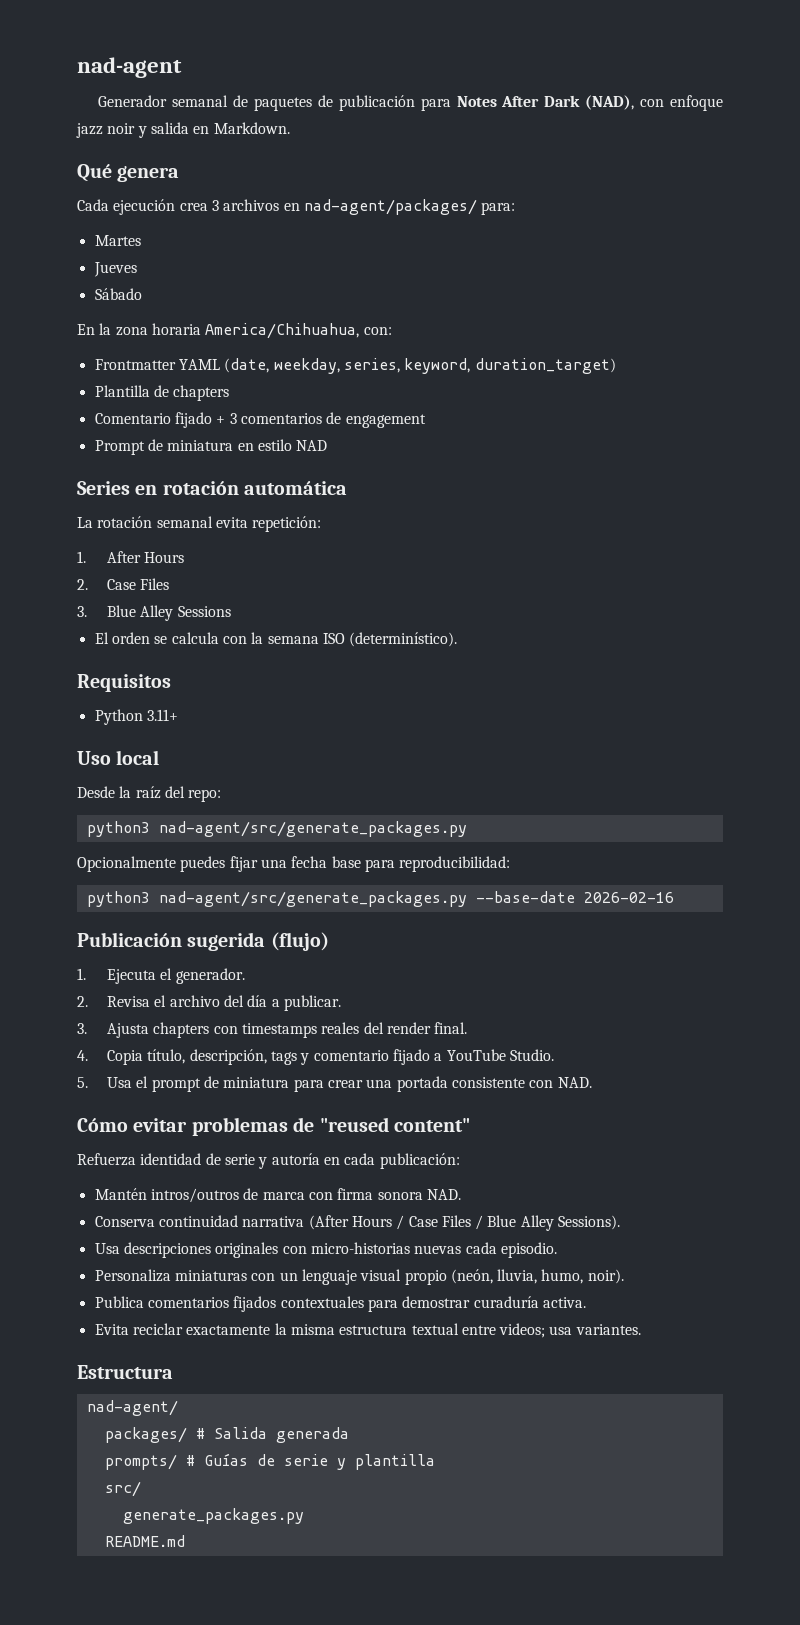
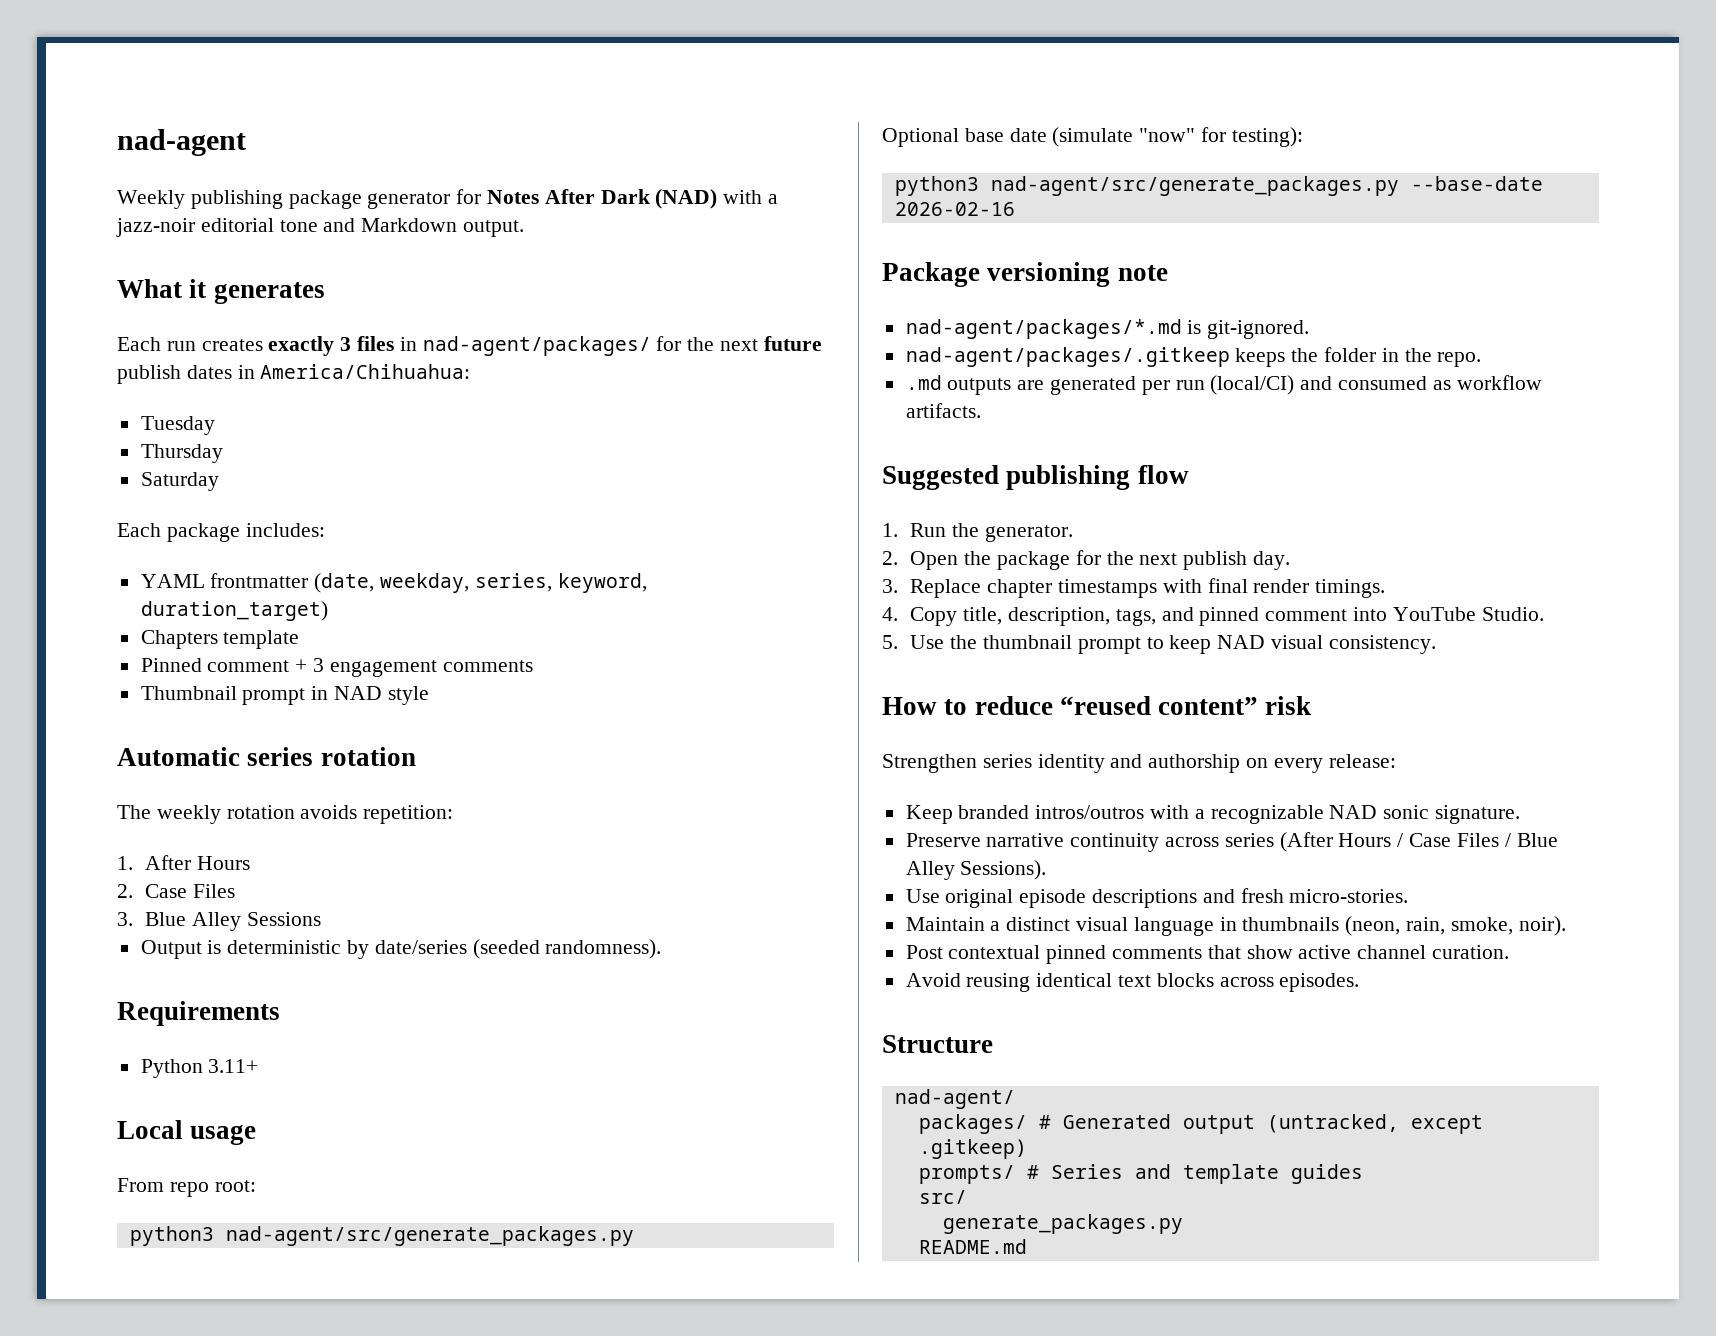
[98,95,723,111] [76,122,290,138] [77,164,180,182] [77,199,516,215] [94,235,141,246] [93,262,137,277] [94,288,142,300] [77,323,392,339] [94,359,220,370] Generador semanal de paquetes de publicación para Notes After Dark (NAD), con enfoque jazz noir y salida en Markdown. // Qué genera // Cada ejecución crea 3 archivos en nad-agent/packages/ para: // Martes // Jueves // Sábado // En la zona horaria America/Chihuahua, con: // Frontmatter YAML -> [117,189,779,209] [116,218,525,237] [117,279,325,304] [117,336,822,356] [117,364,471,384] [140,416,215,435] [140,444,223,463] [140,472,219,491] [117,523,325,542] [140,573,309,588] Weekly publishing package generator for Notes After Dark (NAD) with a jazz-noir editorial tone and Markdown output. // What it generates // Each run creates exactly 3 files in nad-agent/packages/ for the next future publish dates in America/Chihuahua: // Tuesday // Thursday // Saturday // Each package includes: // YAML frontmatter
[94,385,230,401] [94,412,426,428] [94,439,328,455] [77,481,348,495] [77,516,322,532] Plantilla de chapters // Comentario fijado + 3 comentarios de engagement // Prompt de miniatura en estilo NAD // Series en rotación automática // La rotación semanal evita repetición: -> [140,630,300,649] [140,658,533,677] [140,686,429,705] [117,747,416,766] [117,805,454,824] Chapters template // Pinned comment + 3 engagement comments // Thumbnail prompt in NAD style // Automatic series rotation // The weekly rotation avoids repetition:
[94,632,458,647] [77,674,171,692] [94,709,178,725] [77,750,160,765] [77,786,222,802] [86,821,467,837] [77,856,511,872] [86,891,674,907] [77,932,329,951] [77,968,245,984] [77,995,342,1011] [77,1022,468,1038] [77,1049,555,1065] [77,1076,592,1092] [77,1117,470,1136] [77,1153,460,1169] [94,1188,461,1203] [94,1215,305,1227] El orden se calcula con la semana ISO (determinístico). // Requisitos // Python 3.11+ // Uso local // Desde la raíz del repo: // python3 nad-agent/src/generate_packages.py // Opcionalmente puedes fijar una fecha base para reproducibilidad: // python3 nad-agent/src/generate_packages.py --base-date 2026-02-16 // Publicación sugerida (flujo) // 1. Ejecuta el generador. // 2. Revisa el archivo del día a publicar. // 3. Ajusta chapters con timestamps reales del render final. // 4. Copia título, descripción, tags y comentario fijado a YouTube Studio. // 5. Usa el prompt de miniatura para crear una portada consistente con NAD. // Cómo evitar problemas de "reused content" // Refuerza identidad de serie y autoría en cada publicación: // Mantén intros/outros de marca con firma sonora NAD. // Conserva continuidad narrativa -> [140,939,662,959] [117,1001,280,1026] [140,1059,259,1078] [117,1120,257,1145] [117,1178,256,1197] [129,1226,634,1246] [882,127,1303,147] [894,176,1543,196] [894,202,1015,216] [882,262,1168,287] [905,319,1310,339] [905,347,1482,367] [905,375,1542,395] [905,403,981,418] [882,465,1189,490] [882,523,1073,542] [882,550,1290,570] [882,578,1386,598] [882,607,1544,626] [882,635,1436,654] [882,696,1312,715] [882,754,1396,773] [905,805,1521,824] [905,833,1274,852] Output is deterministic by date/series (seeded randomness). // Requirements // Python 3.11+ // Local usage // From repo root: // python3 nad-agent/src/generate_packages.py // Optional base date (simulate "now" for testing): // python3 nad-agent/src/generate_packages.py --base-date 2026-02-16 // Package versioning note // nad-agent/packages/*.md is git-ignored. // nad-agent/packages/.gitkeep keeps the folder in the repo. // .md outputs are generated per run (local/CI) and consumed as workflow artifacts. // Suggested publishing flow // 1. Run the generator. // 2. Open the package for the next publish day. // 3. Replace chapter timestamps with final render timings. // 4. Copy title, description, tags, and pinned comment into YouTube Studio. // 5. Use the thumbnail prompt to keep NAD visual consistency. // How to reduce “reused content” risk // Strengthen series identity and authorship on every release: // Keep branded intros/outros with a recognizable NAD sonic signature. // Preserve narrative continuity across series
[94,1242,557,1258] [94,1269,624,1285] [94,1296,586,1312] [94,1323,641,1338] [77,1365,173,1379] [86,1400,178,1416] [104,1427,349,1443] [104,1453,435,1470] Usa descripciones originales con micro-historias nuevas cada episodio. // Personaliza miniaturas con un lenguaje visual propio (neón, lluvia, humo, noir). // Publica comentarios fijados contextuales para demostrar curaduría activa. // Evita reciclar exactamente la misma estructura textual entre videos; usa variantes. // Estructura // nad-agent/ // packages/ # Salida generada // prompts/ # Guías de serie y plantilla -> [905,888,1409,908] [905,916,1566,936] [905,945,1510,964] [905,973,1360,992] [882,1035,993,1053] [894,1089,1015,1109] [918,1114,1483,1134] [918,1139,1027,1159] [918,1164,1363,1184] Use original episode descriptions and fresh micro-stories. // Maintain a distinct visual language in thumbnails (neon, rain, smoke, noir). // Post contextual pinned comments that show active channel curation. // Avoid reusing identical text blocks across episodes. // Structure // nad-agent/ // packages/ # Generated output (untracked, except .gitkeep) // prompts/ # Series and template guides

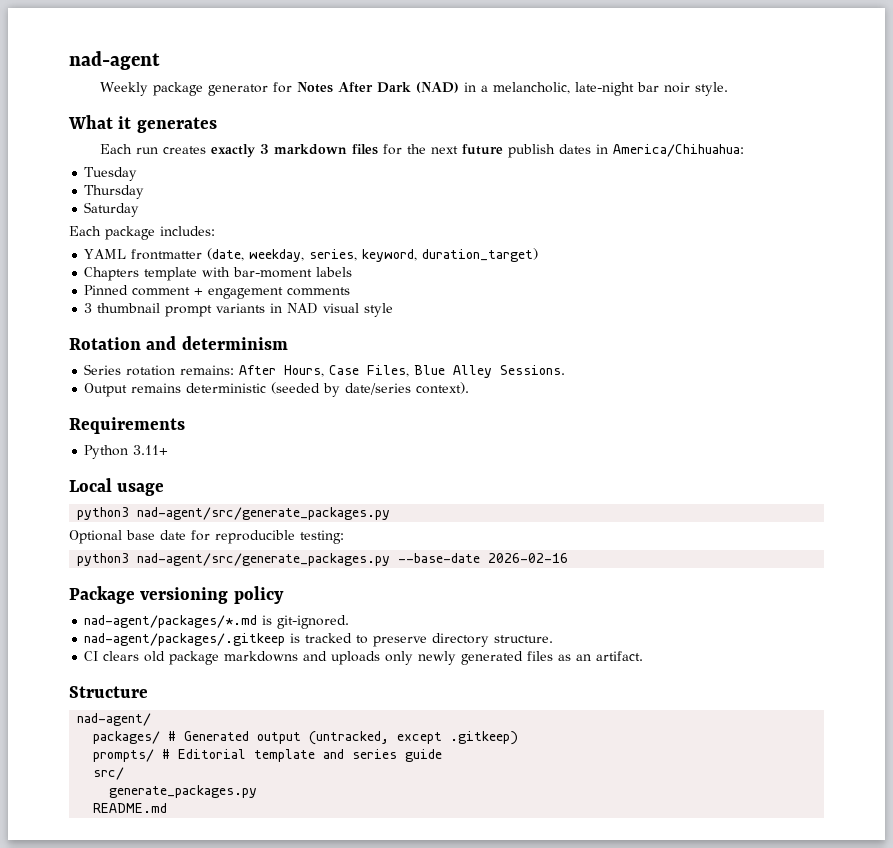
[190,190,283,209] publishing -> (149, 89) none
[723,190,779,204] [116,218,525,237] with a jazz-noir editorial tone and Markdown output. -> [464,82,729,96] in a melancholic, late-night bar noir style.
[357,336,651,356] files in nad-agent/packages/ -> [274,144,379,155] markdown files
(300, 639) none -> [202,267,353,278] with bar-moment labels
[313,658,325,672] 3 -> (204, 291) none
[140,686,306,705] Thumbnail prompt -> [84,303,266,317] 3 thumbnail prompt variants
(383, 693) none -> [323,303,360,313] visual
[117,747,416,766] [117,805,454,824] [117,855,251,870] [117,884,236,898] [117,912,321,931] Automatic series rotation // The weekly rotation avoids repetition: // 1. After Hours // 2. Case Files // 3. Blue Alley Sessions -> [69,336,288,350] [84,364,566,378] Rotation and determinism // Series rotation remains: After Hours, Case Files, Blue Alley Sessions.
[207,939,662,959] is deterministic by date/series (seeded randomness). -> [131,382,470,397] remains deterministic (seeded by date/series context).
[117,1178,256,1197] // From repo root: -> (165, 489) none
[1052,127,1303,147] (simulate "now" for testing): -> [191,530,344,544] for reproducible testing:
[1117,265,1168,281] note -> [233,586,284,604] policy
[1235,347,1482,367] [905,375,1542,395] [905,403,981,418] [882,465,1189,490] [882,523,1073,542] [882,550,1290,570] [882,578,1386,598] [882,607,1544,626] [882,635,1436,654] [882,696,1312,715] [882,754,1396,773] [905,805,1521,824] [905,832,1558,852] [905,860,1047,880] [905,888,1409,908] [905,916,1566,936] [905,945,1510,964] [905,973,1360,992] keeps the folder in the repo. // .md outputs are generated per run (local/CI) and consumed as workflow artifacts. // Suggested publishing flow // 1. Run the generator. // 2. Open the package for the next publish day. // 3. Replace chapter timestamps with final render timings. // 4. Copy title, description, tags, and pinned comment into YouTube Studio. // 5. Use the thumbnail prompt to keep NAD visual consistency. // How to reduce “reused content” risk // Strengthen series identity and authorship on every release: // Keep branded intros/outros with a recognizable NAD sonic signature. // Preserve narrative continuity across series (After Hours / Case Files / Blue Alley Sessions). // Use original episode descriptions and fresh micro-stories. // Maintain a distinct visual language in thumbnails (neon, rain, smoke, noir). // Post contextual pinned comments that show active channel curation. // Avoid reusing identical text blocks across episodes. -> [290,633,554,647] [84,651,644,665] is tracked to preserve directory structure. // CI clears old package markdowns and uploads only newly generated files as an artifact.
[1050,1164,1363,1184] Series and template guides -> [178,749,443,762] Editorial template and series guide

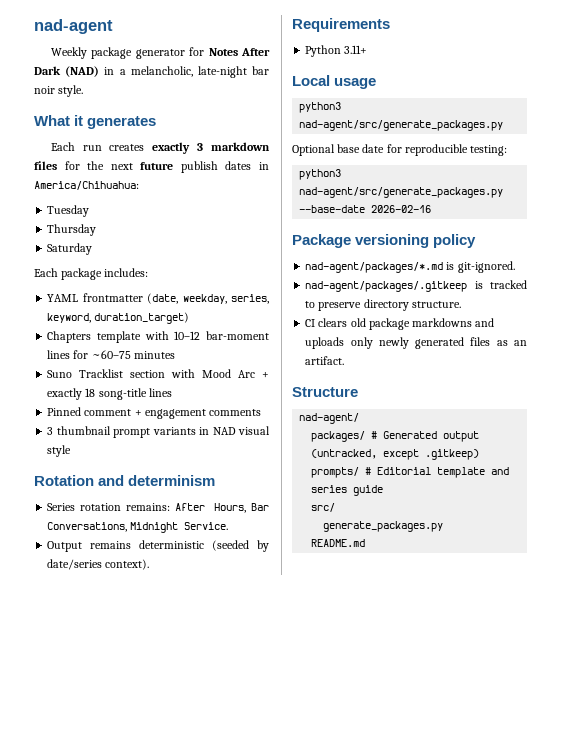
[233,267,353,278] bar-moment labels -> [174,331,269,340] [47,350,175,359] [47,369,269,378] [47,388,172,400] 10–12 bar-moment lines for ~60–75 minutes // Suno Tracklist section with Mood Arc + exactly 18 song-title lines
[329,365,566,378] Case Files, Blue Alley Sessions. -> [251,503,269,511] [47,522,229,533] Bar Conversations, Midnight Service.

